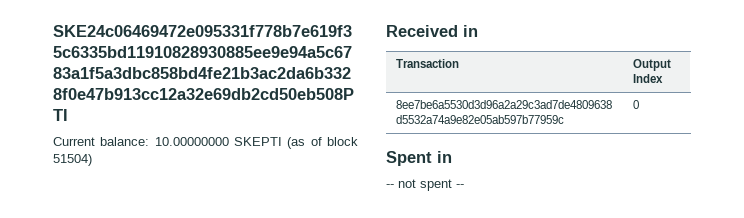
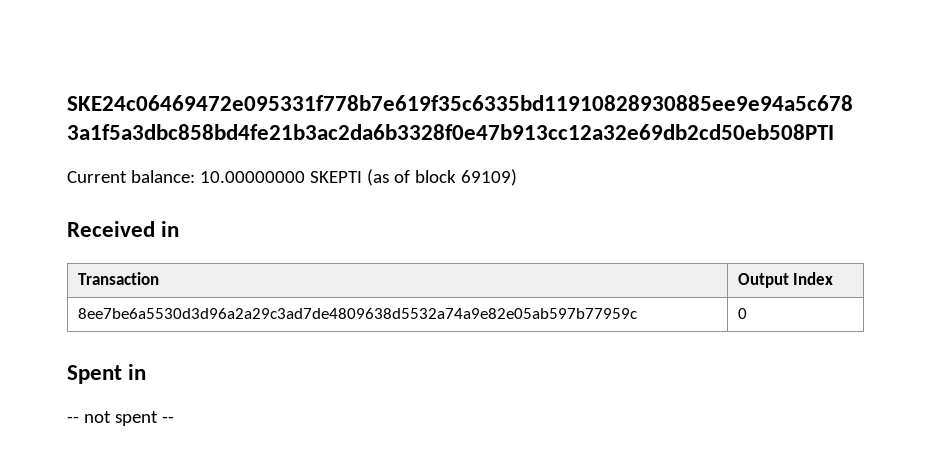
[53,154,92,166] 51504) -> [460,169,517,186] 69109)

